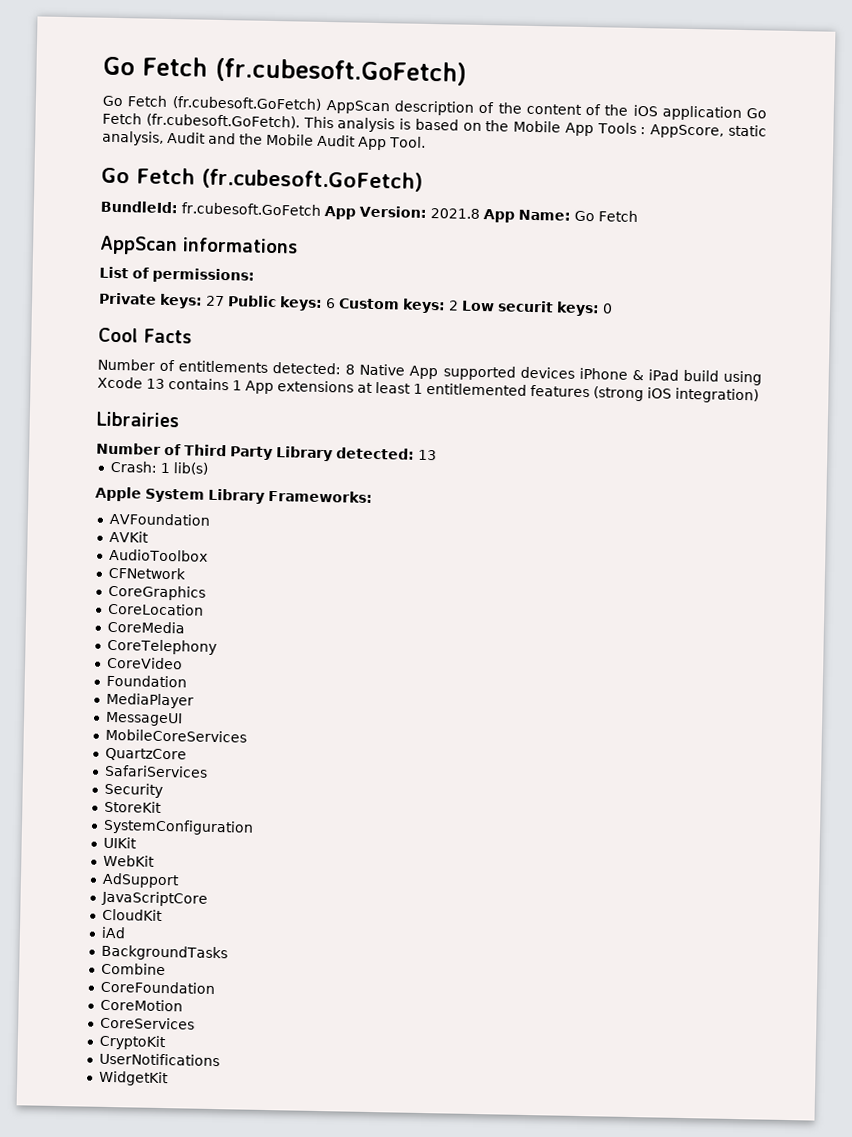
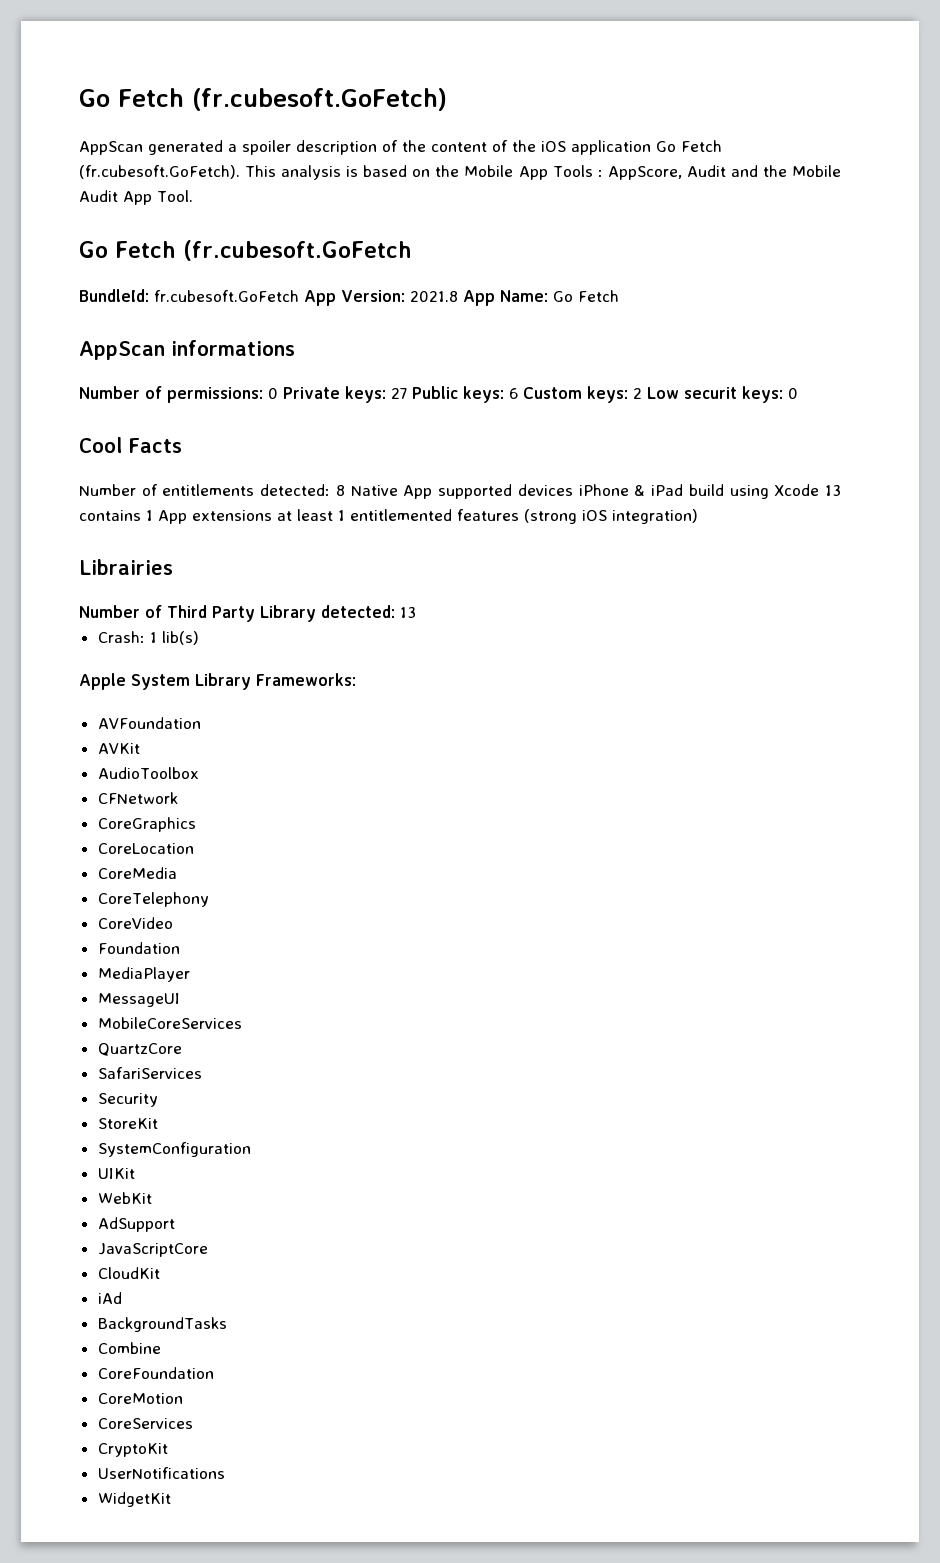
[103,56,467,86] [102,95,390,115] Go Fetch (fr.cubesoft.GoFetch) // Go Fetch (fr.cubesoft.GoFetch) AppScan -> [79,88,447,111] [79,140,291,155] Go Fetch (fr.cubesoft.GoFetch) // AppScan generated a spoiler
[728,124,768,137] [102,130,164,146] static analysis, -> (682, 173) none
[200,168,423,192] (fr.cubesoft.GoFetch) -> [182,240,412,261] (fr.cubesoft.GoFetch
[99,266,129,279] List -> [79,386,140,399] Number
(255, 275) // -> [268,388,278,399] 0

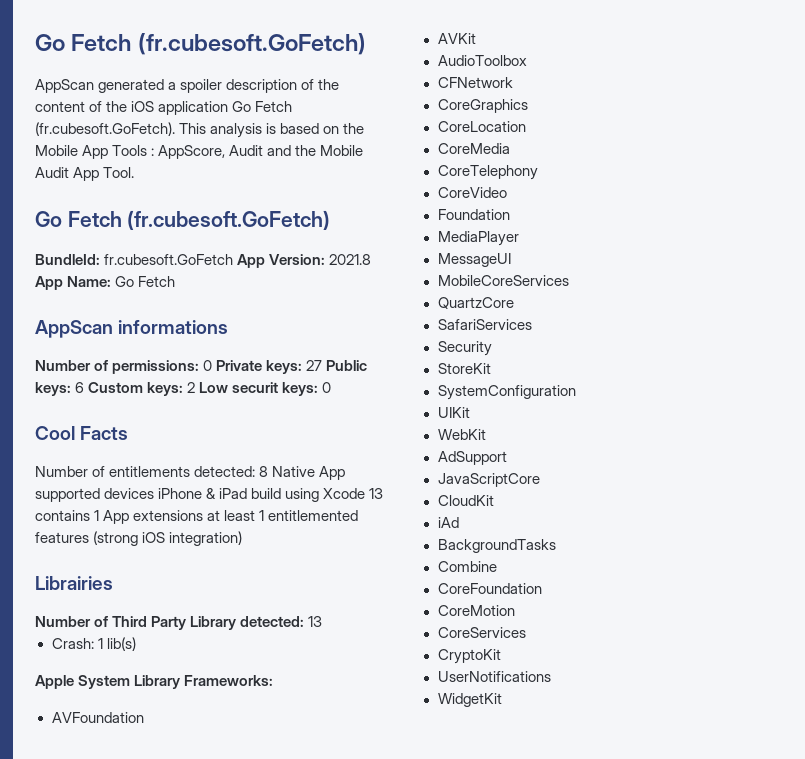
[182,240,412,261] (fr.cubesoft.GoFetch -> [127,210,331,230] (fr.cubesoft.GoFetch)

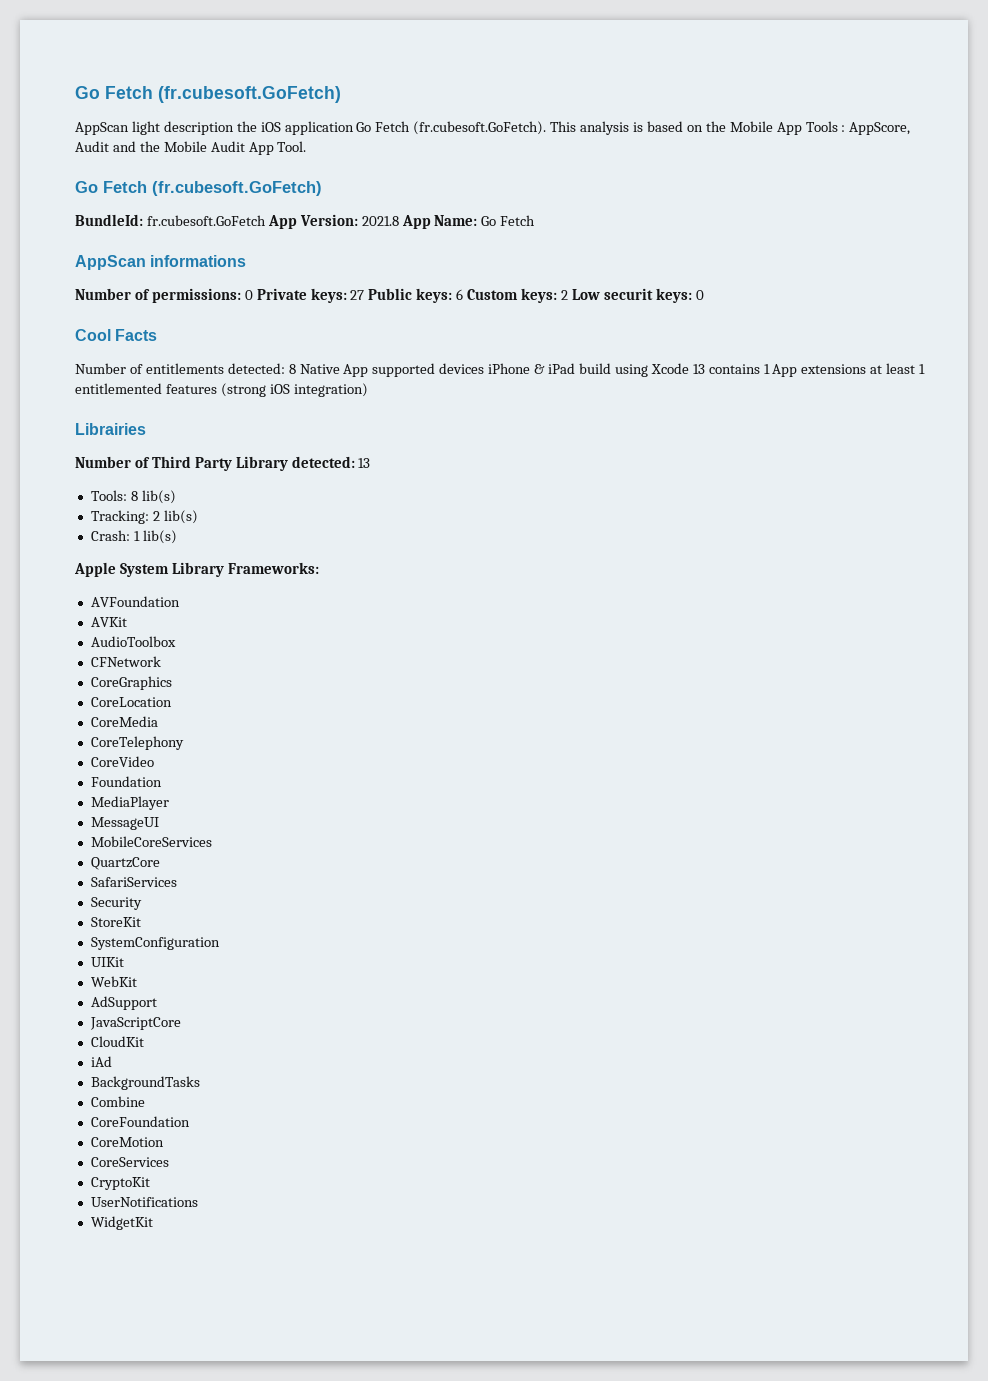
[98,79,340,93] [35,101,103,112] generated a spoiler description of the content of -> [131,121,234,135] light description
(323, 621) none -> [90,490,176,504] [90,510,198,524] // Tools: 8 lib(s) // Tracking: 2 lib(s)

